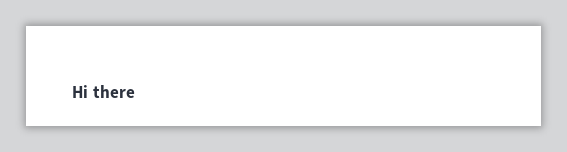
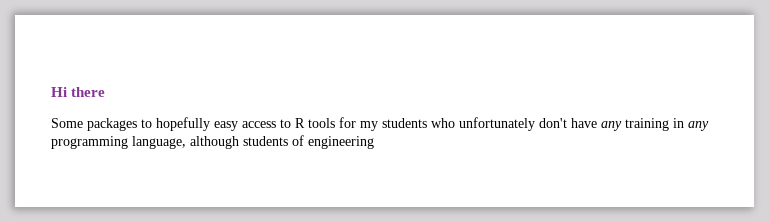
(135, 91) none -> [51,117,709,131] [51,135,374,149] // Some packages to hopefully easy access to R tools for my students who unfortunately don't have any training in any programming language, although students of engineering

